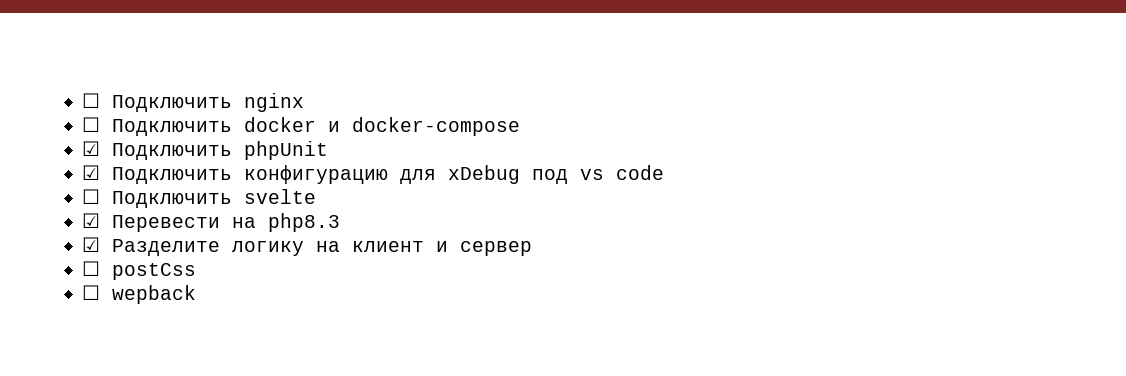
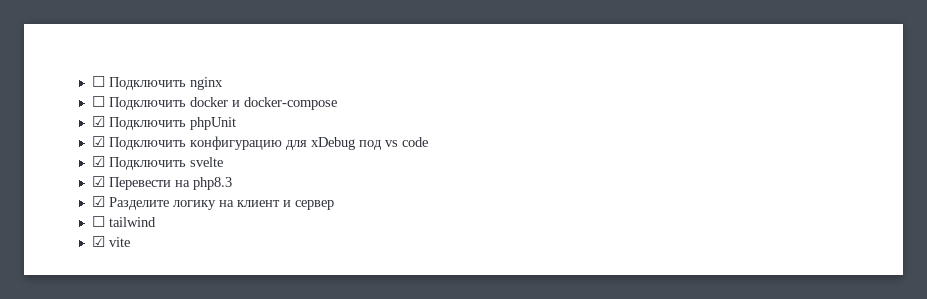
[82,189,101,204] ☐ -> [91,156,105,167] ☑
[112,263,197,280] [82,285,197,304] postCss // ☐ wepback -> [108,217,156,227] [91,236,130,247] tailwind // ☑ vite

